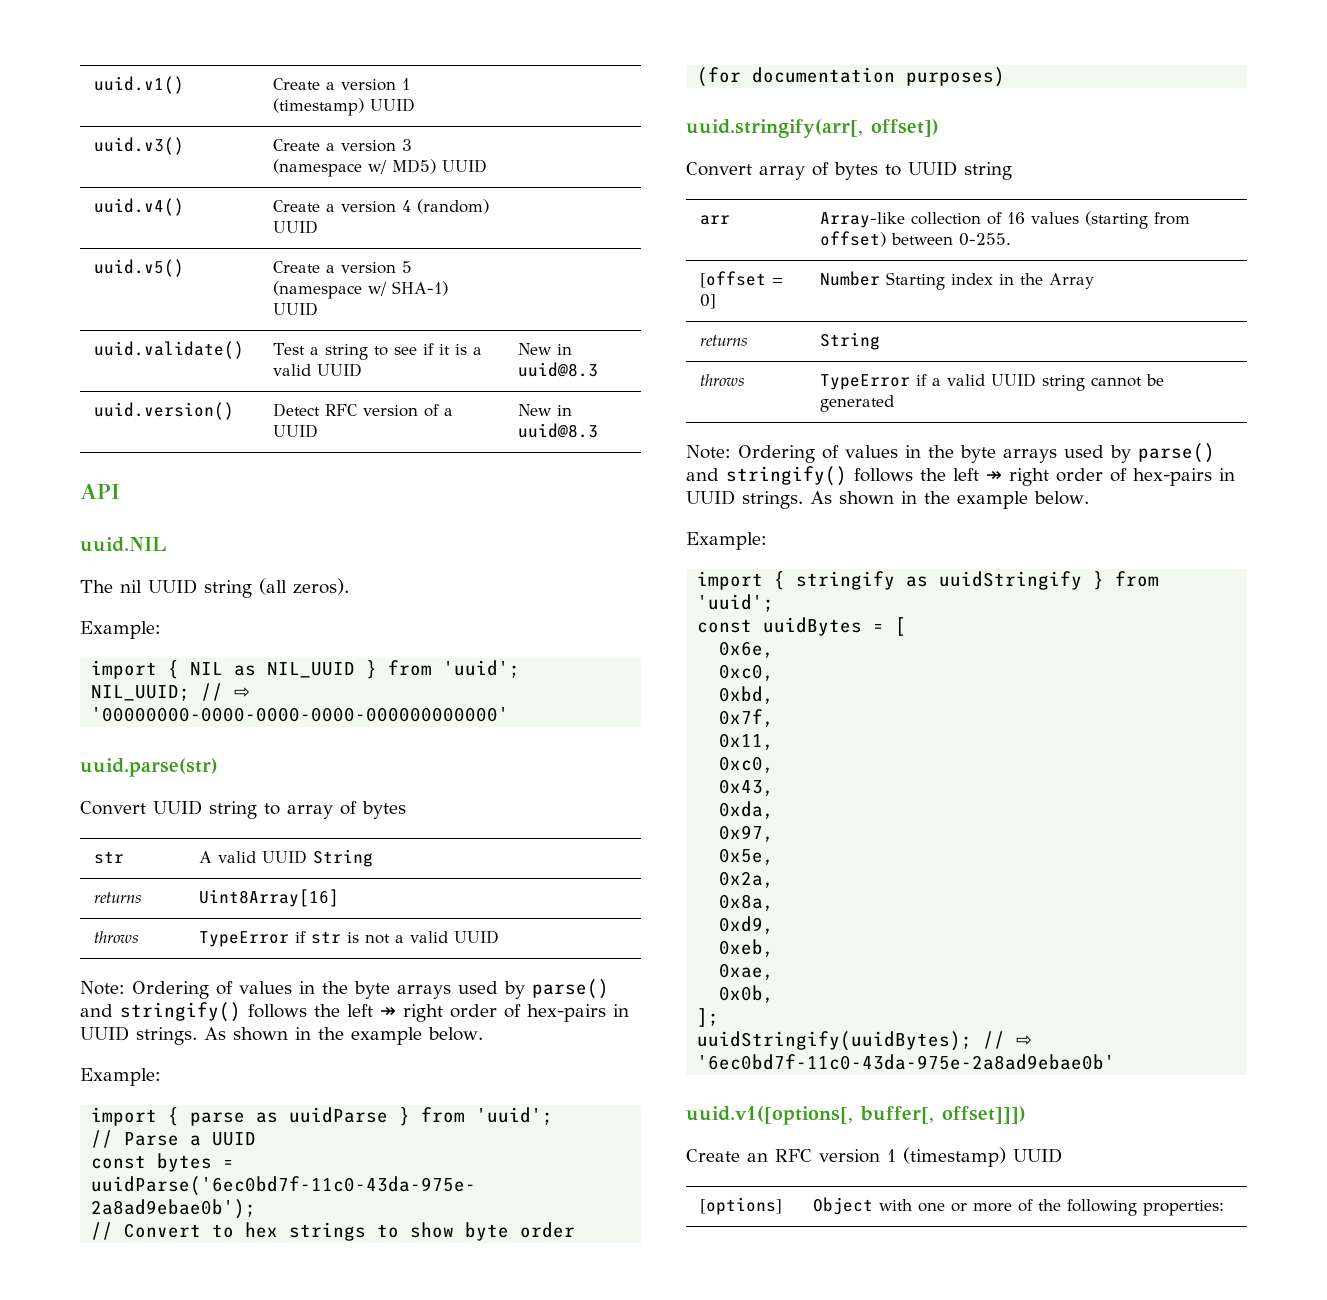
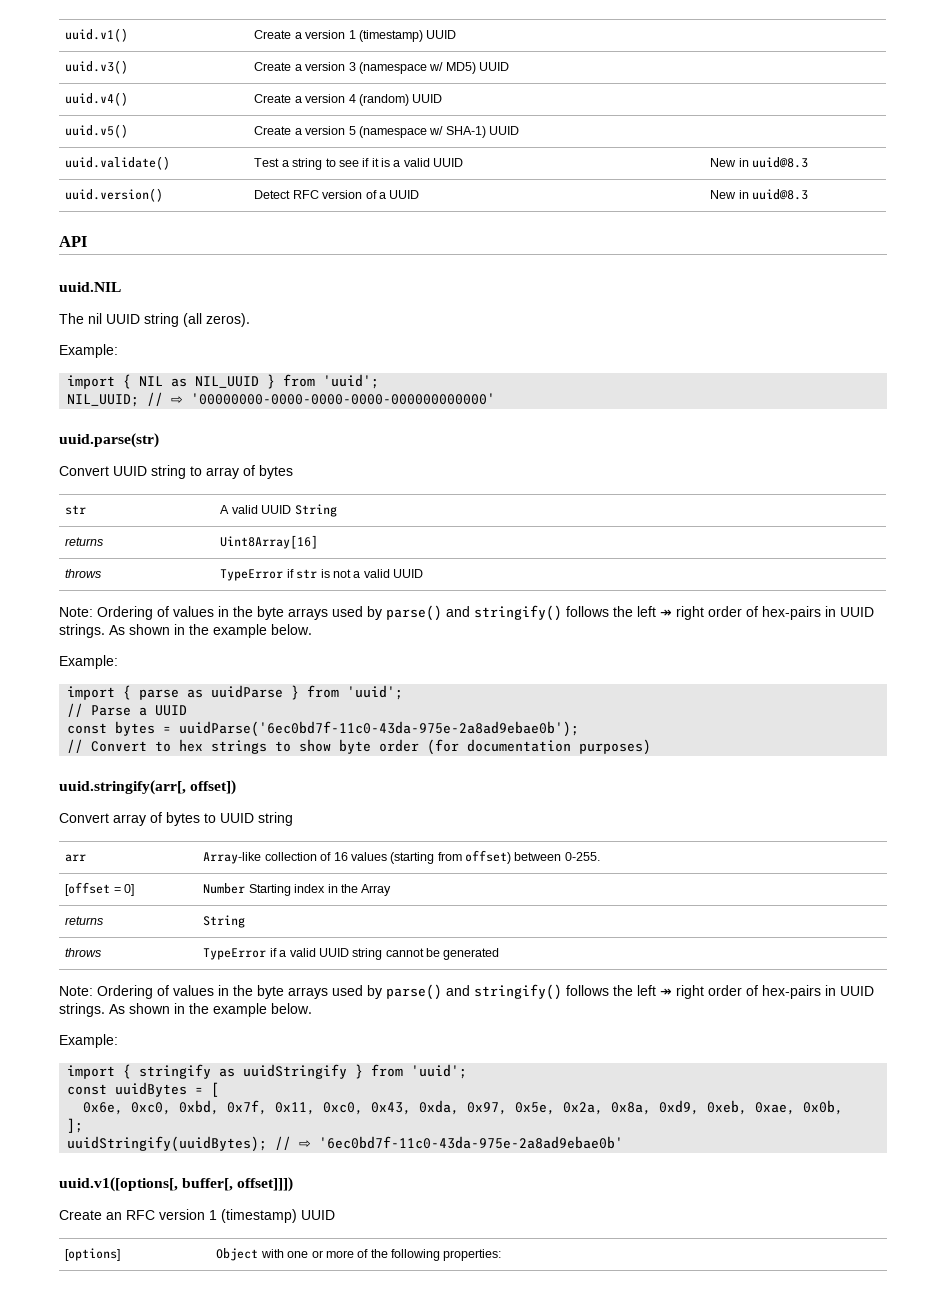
[719,664,775,681] // 0xc0, // -> [131,1102,172,1115] 0xc0,
(775, 695) // -> (220, 1107) none
(775, 718) // -> (268, 1107) none
[719,756,775,773] // 0xc0, // -> [323,1102,364,1115] 0xc0,
(775, 787) // -> (412, 1108) none
(775, 810) // -> (460, 1107) none
(775, 833) // -> (508, 1108) none
(775, 856) // -> (556, 1108) none
(775, 879) // -> (604, 1108) none
(775, 902) // -> (652, 1108) none
(775, 925) // -> (700, 1107) none
(775, 948) // -> (748, 1107) none
(775, 971) // -> (796, 1108) none

